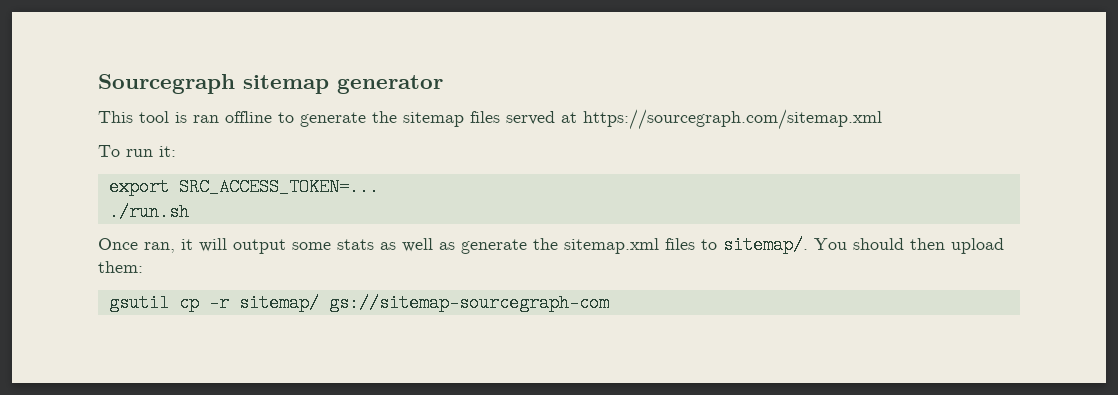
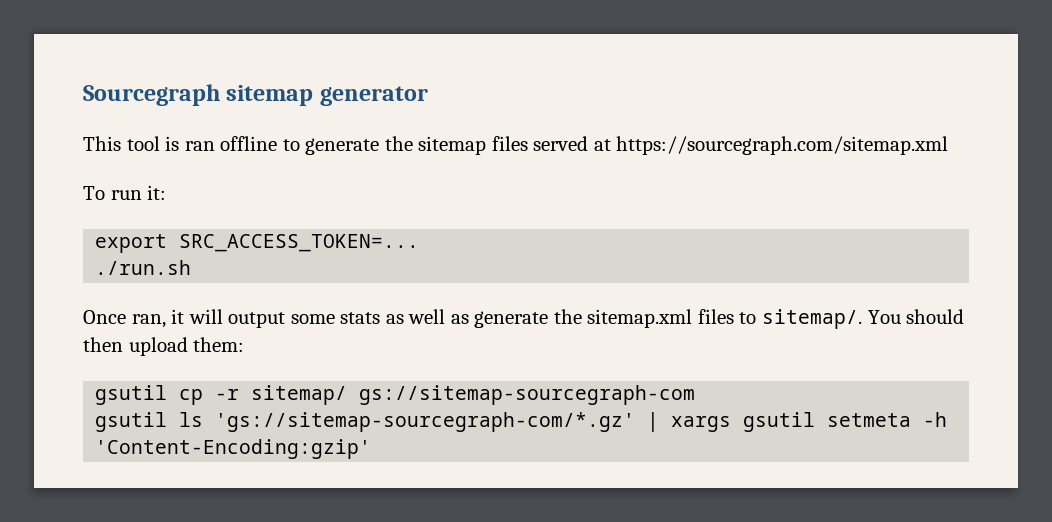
(609, 303) none -> [95,412,948,432] [95,439,372,459] // gsutil ls 'gs://sitemap-sourcegraph-com/*.gz' | xargs gsutil setmeta -h 'Content-Encoding:gzip'

